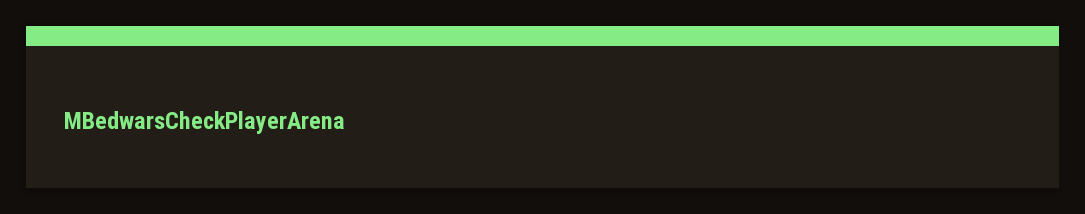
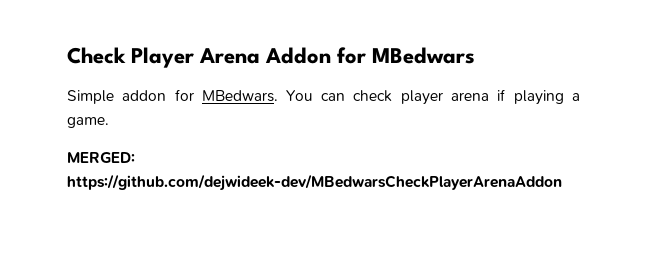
[64,111,345,134] MBedwarsCheckPlayerArena -> [67,47,476,68] [67,89,581,105] [67,117,109,128] [67,152,135,163] [67,174,562,191] Check Player Arena Addon for MBedwars // Simple addon for MBedwars. You can check player arena if playing a game. // MERGED: https://github.com/dejwideek-dev/MBedwarsCheckPlayerArenaAddon

